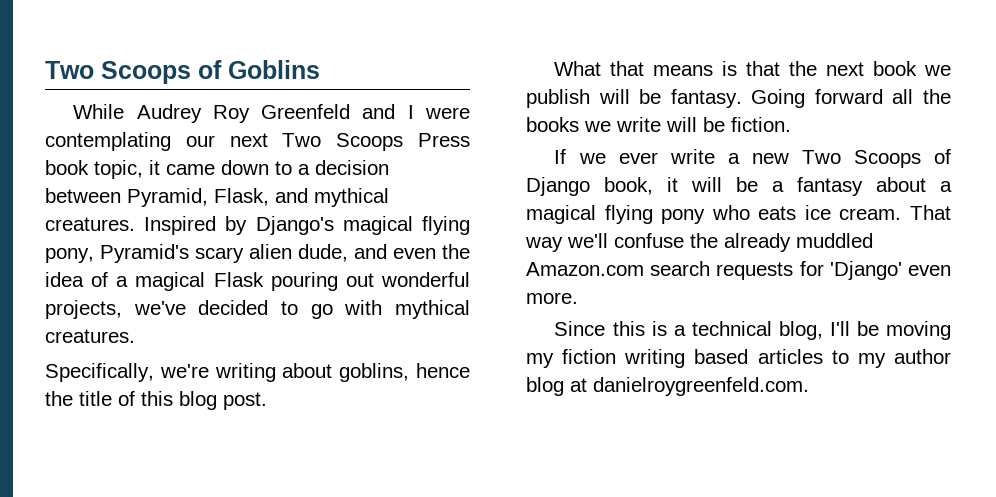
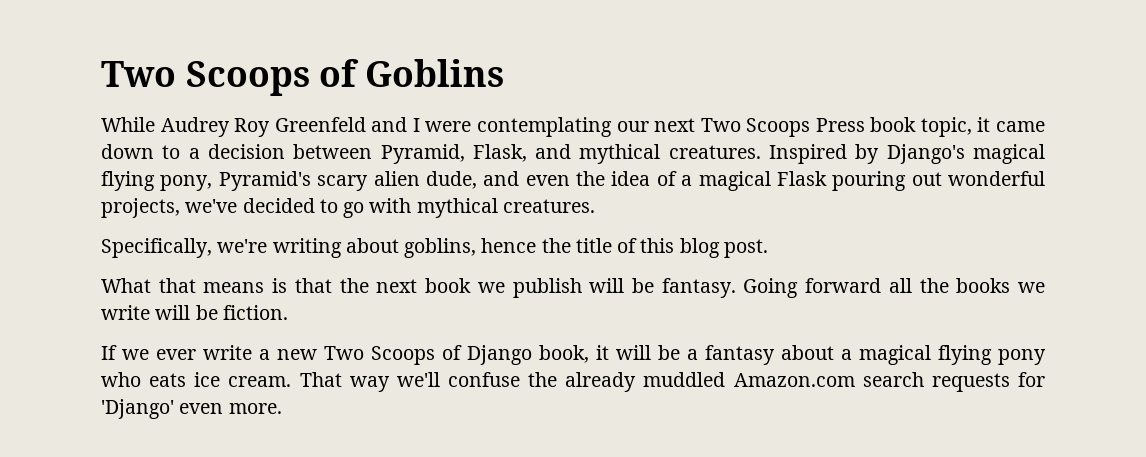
[554,321,951,340] [526,349,951,368] [526,377,809,396] // Since this is a technical blog, I'll be moving my fiction writing based articles to my author blog at danielroygreenfeld.com. -> (282, 408) none

